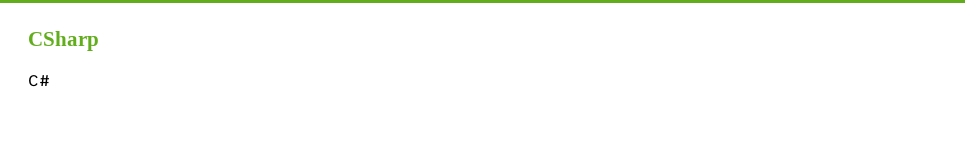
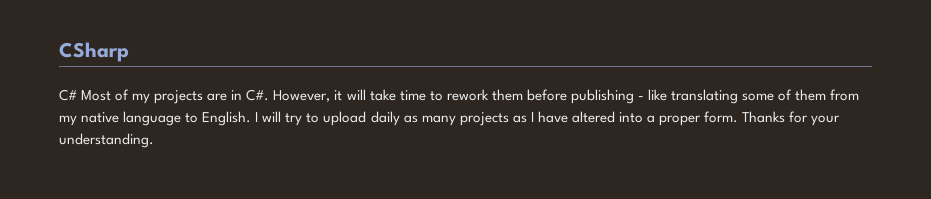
(50, 81) none -> [81,89,860,104] [59,111,841,126] [59,133,154,148] Most of my projects are in C#. However, it will take time to rework them before publishing - like translating some of them from my native language to English. I will try to upload daily as many projects as I have altered into a proper form. Thanks for your understanding.

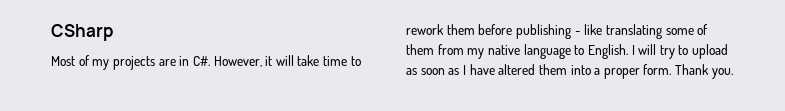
[59,89,77,101] C# -> (113, 32) none
[370,111,509,126] daily as many projects -> [406,68,445,75] as soon
(615, 117) none -> [538,64,567,75] them
[742,111,841,126] [59,133,154,148] Thanks for your understanding. -> [675,64,733,79] Thank you.

